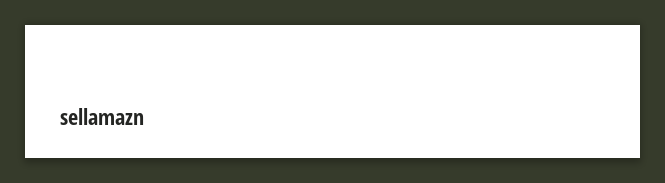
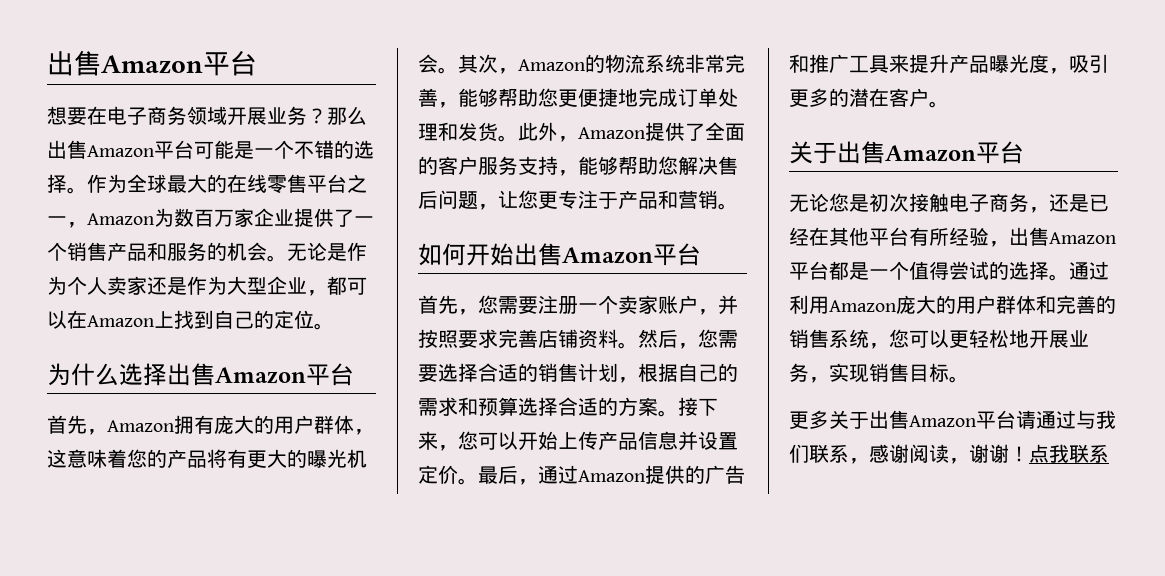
[60,108,144,125] sellamazn -> [47,50,257,76] [47,106,367,125] [47,140,374,159] [47,174,367,194] [47,208,374,228] [47,242,367,262] [47,276,367,296] [47,310,334,330] [47,363,354,386] [47,415,374,435] [47,449,367,468] [418,54,745,74] [418,88,738,108] [418,122,745,142] [418,156,738,176] [418,190,738,210] [418,243,701,266] [418,295,738,315] [418,329,738,349] [418,363,738,383] [418,397,718,417] [418,431,738,451] [418,465,745,485] [789,54,1109,74] [789,88,949,108] [789,141,1024,164] [789,193,1109,213] [789,227,1116,247] [789,261,1109,281] [789,295,1116,314] [789,329,1089,349] [789,363,969,383] [789,410,1116,429] [789,444,1109,464] 出售Amazon平台 // 想要在电子商务领域开展业务？那么出售Amazon平台可能是一个不错的选择。作为全球最大的在线零售平台之一，Amazon为数百万家企业提供了一个销售产品和服务的机会。无论是作为个人卖家还是作为大型企业，都可以在Amazon上找到自己的定位。 // 为什么选择出售Amazon平台 // 首先，Amazon拥有庞大的用户群体，这意味着您的产品将有更大的曝光机会。其次，Amazon的物流系统非常完善，能够帮助您更便捷地完成订单处理和发货。此外，Amazon提供了全面的客户服务支持，能够帮助您解决售后问题，让您更专注于产品和营销。 // 如何开始出售Amazon平台 // 首先，您需要注册一个卖家账户，并按照要求完善店铺资料。然后，您需要选择合适的销售计划，根据自己的需求和预算选择合适的方案。接下来，您可以开始上传产品信息并设置定价。最后，通过Amazon提供的广告和推广工具来提升产品曝光度，吸引更多的潜在客户。 // 关于出售Amazon平台 // 无论您是初次接触电子商务，还是已经在其他平台有所经验，出售Amazon平台都是一个值得尝试的选择。通过利用Amazon庞大的用户群体和完善的销售系统，您可以更轻松地开展业务，实现销售目标。 // 更多关于出售Amazon平台请通过与我们联系，感谢阅读，谢谢！点我联系

